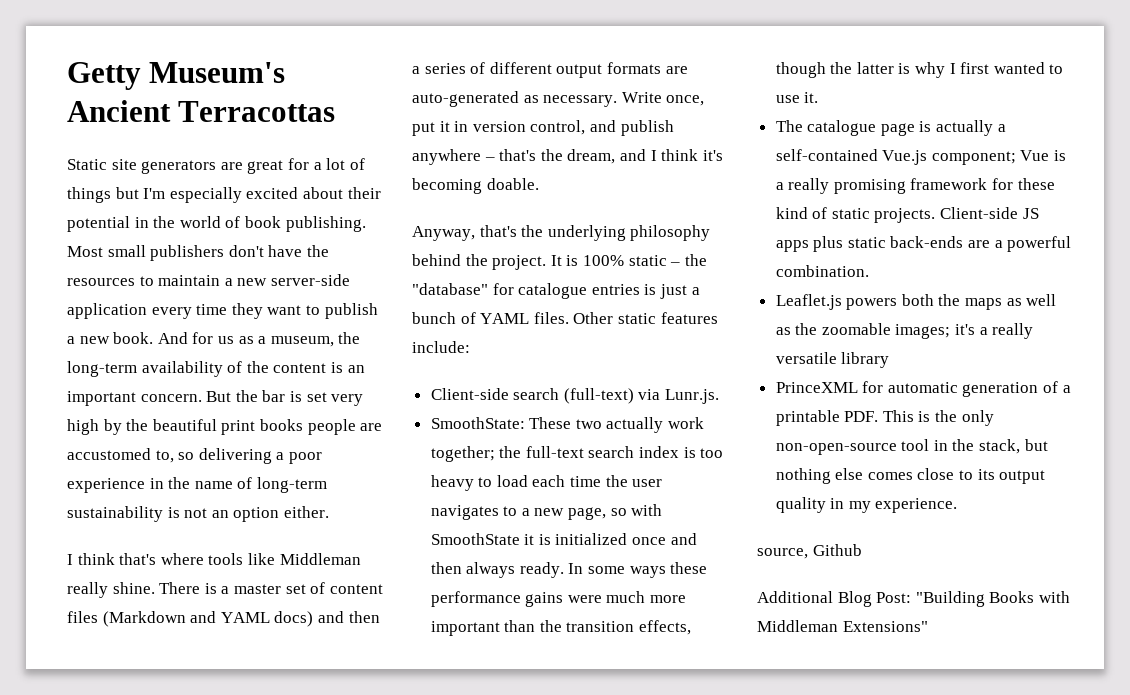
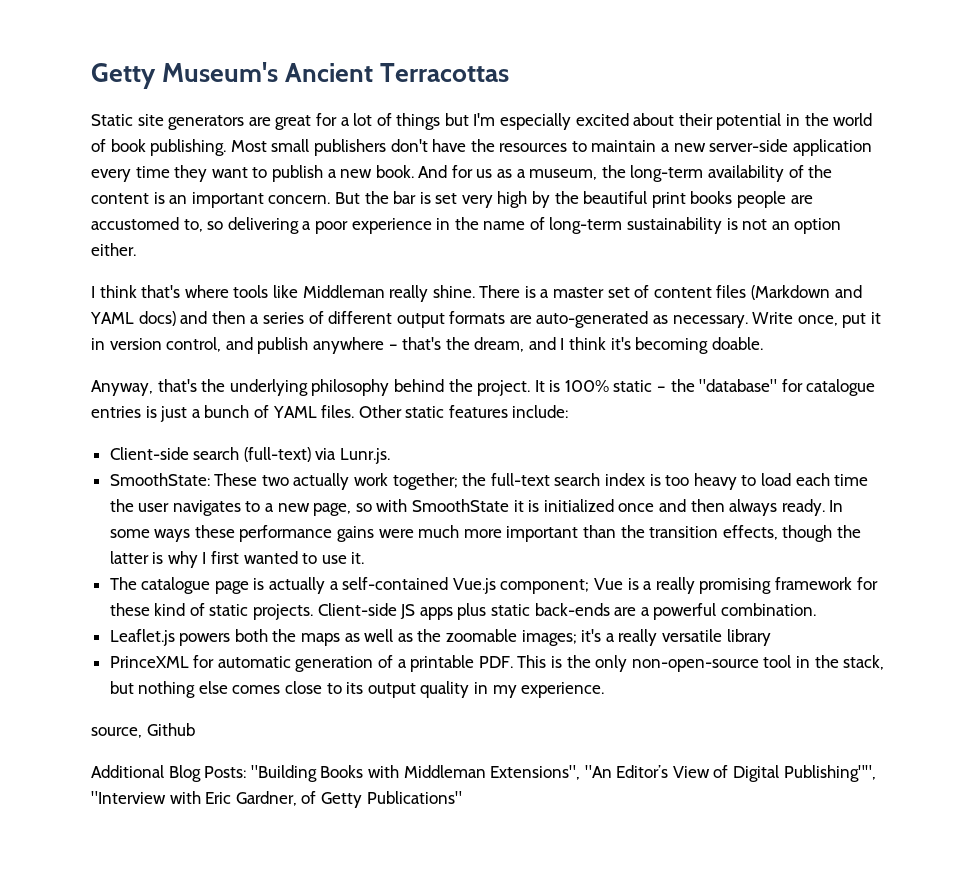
[876,592,912,603] Post: -> [204,766,247,778] Posts:
[842,621,928,632] Extensions" -> [490,765,876,782] [91,791,462,808] Extensions", "An Editor’s View of Digital Publishing"", "Interview with Eric Gardner, of Getty Publications"

